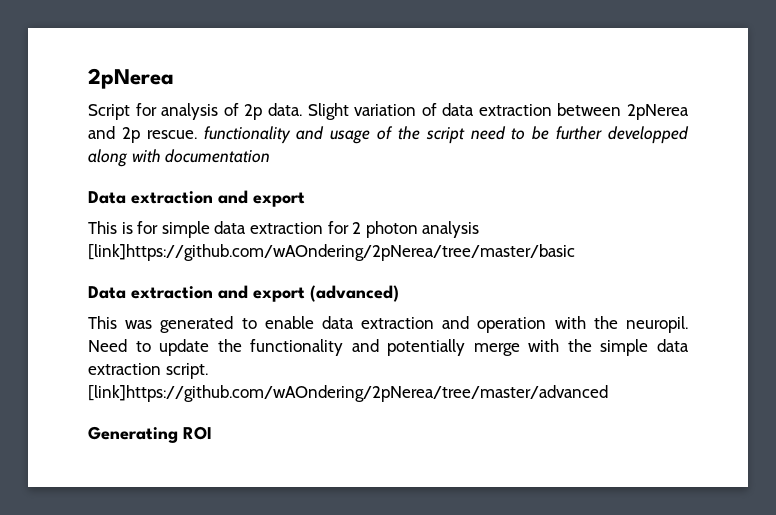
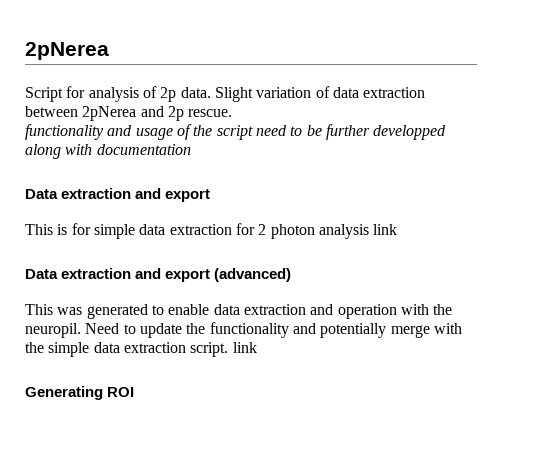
(197, 134) none -> (233, 113) //
[88,244,575,261] [link]https://github.com/wAOndering/2pNerea/tree/master/basic -> [373,224,398,235] link
[88,385,608,402] [link]https://github.com/wAOndering/2pNerea/tree/master/advanced -> [232,342,257,353] link

